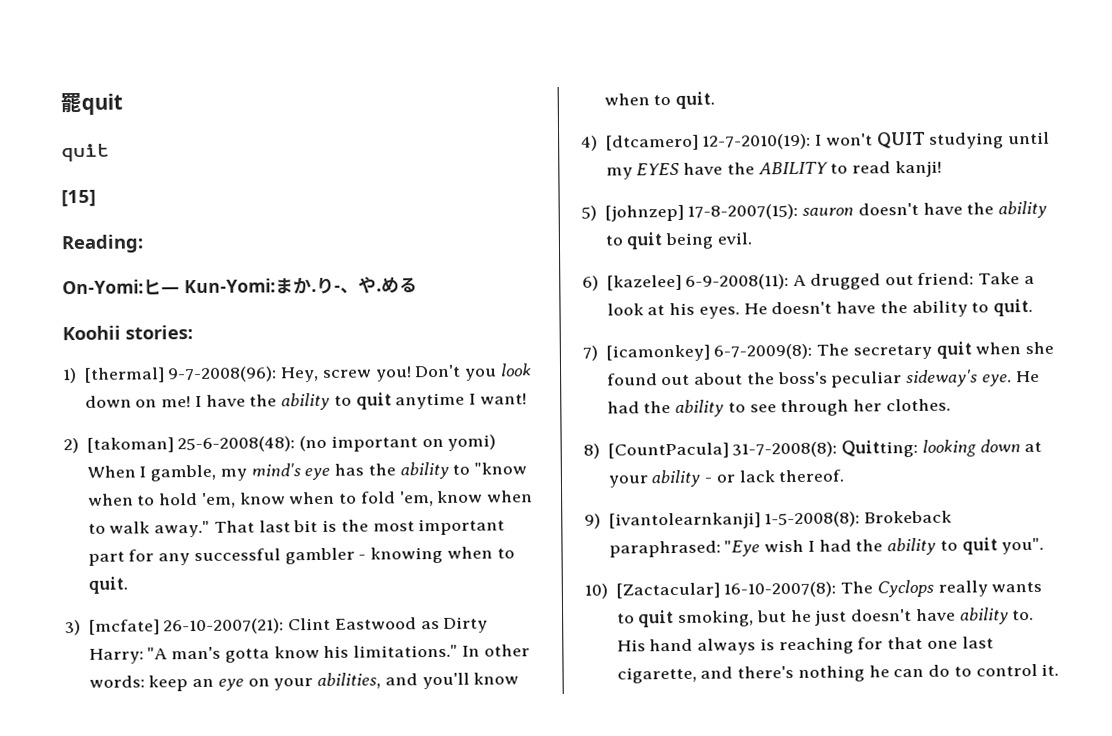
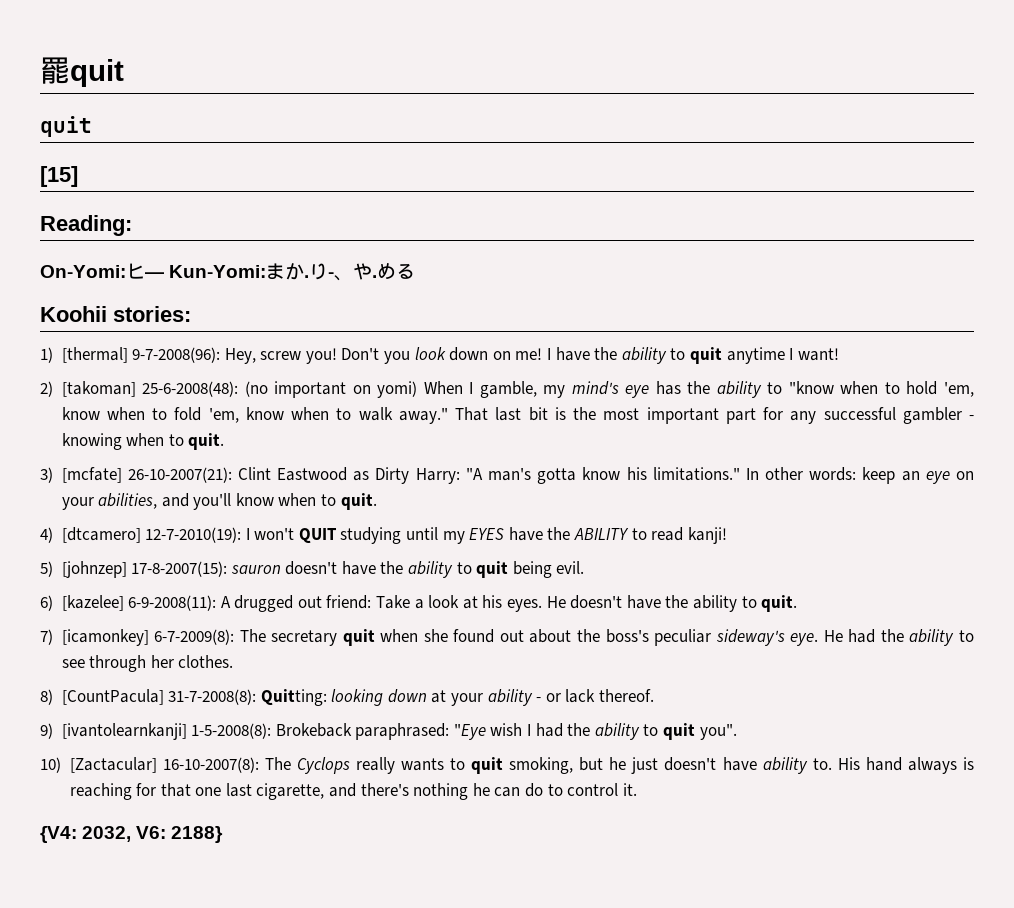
(1060, 669) none -> [40,826,224,843] // {V4: 2032, V6: 2188}

